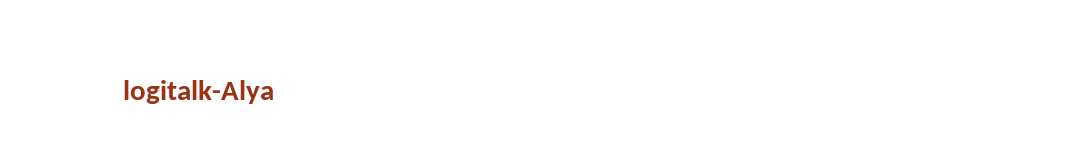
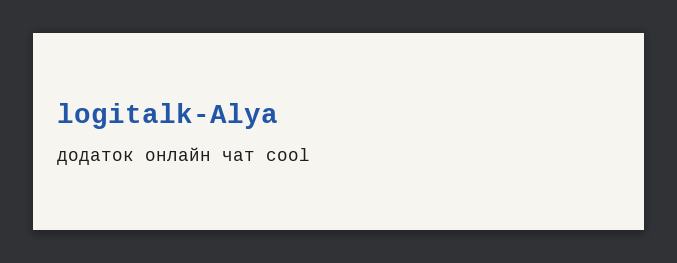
(274, 92) none -> [57,147,310,165] // додаток онлайн чат cool

